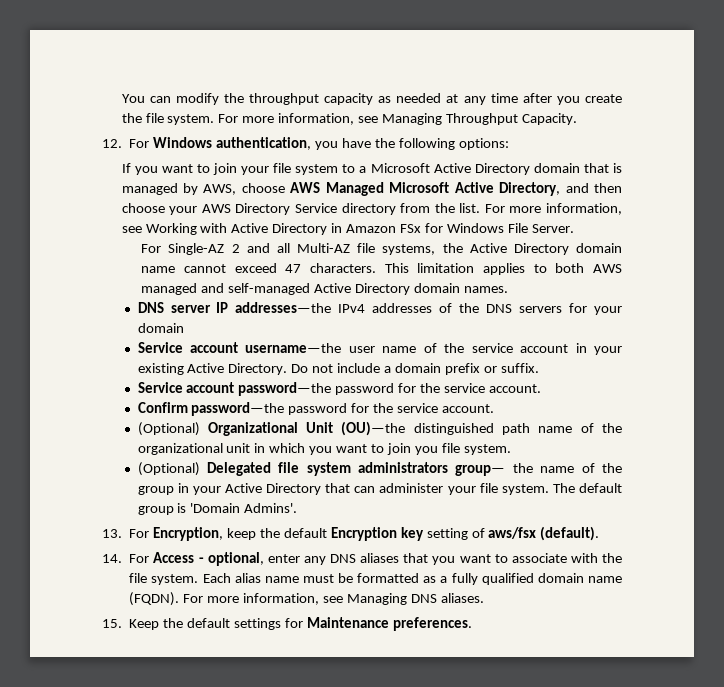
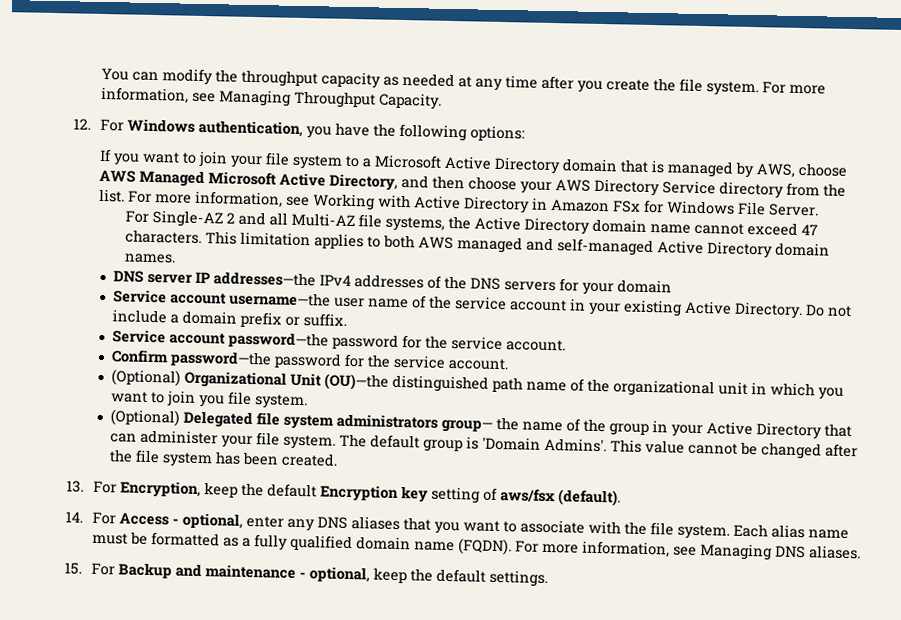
(298, 508) none -> [609,439,858,460] [108,449,338,468] This value cannot be changed after the file system has been created.
[129,617,472,631] Keep the default settings for Maintenance preferences. -> [90,562,548,588] For Backup and maintenance - optional, keep the default settings.

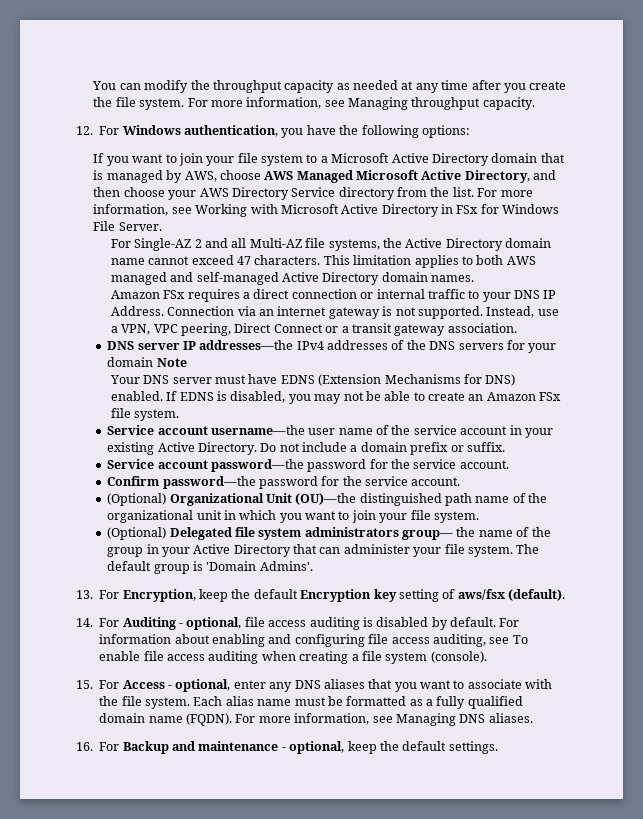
[293,90,442,110] Throughput Capacity. -> [411,97,535,110] throughput capacity.
(411, 201) none -> [280,204,339,214] Microsoft
[550,198,610,213] Amazon -> (454, 209) none
(176, 258) none -> [110,289,557,302] [110,306,559,319] [110,323,517,336] // Amazon FSx requires a direct connection or internal traffic to your DNS IP Address. Connection via an internet gateway is not supported. Instead, use a VPN, VPC peering, Direct Connect or a transit gateway association.
(672, 286) none -> [156,358,187,367] [109,374,516,386] [110,391,562,404] [110,408,180,421] Note // Your DNS server must have EDNS (Extension Mechanisms for DNS) enabled. If EDNS is disabled, you may not be able to create an Amazon FSx file system.
[198,394,225,408] you -> [379,513,408,523] your
[609,439,858,460] [108,449,338,468] This value cannot be changed after the file system has been created. -> (313, 566) none
(116, 518) none -> [122,617,520,630] [99,634,528,647] [99,651,487,664] [76,680,120,689] Auditing - optional, file access auditing is disabled by default. For information about enabling and configuring file access auditing, see To enable file access auditing when creating a file system (console). // 15. For
[64,562,82,575] 15. -> [76,742,93,751] 16.

